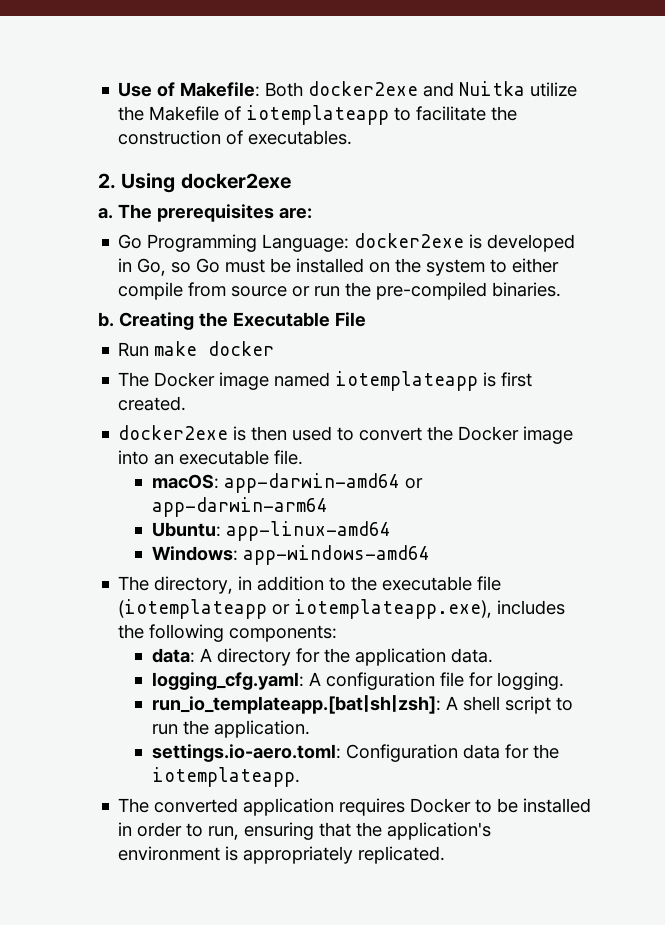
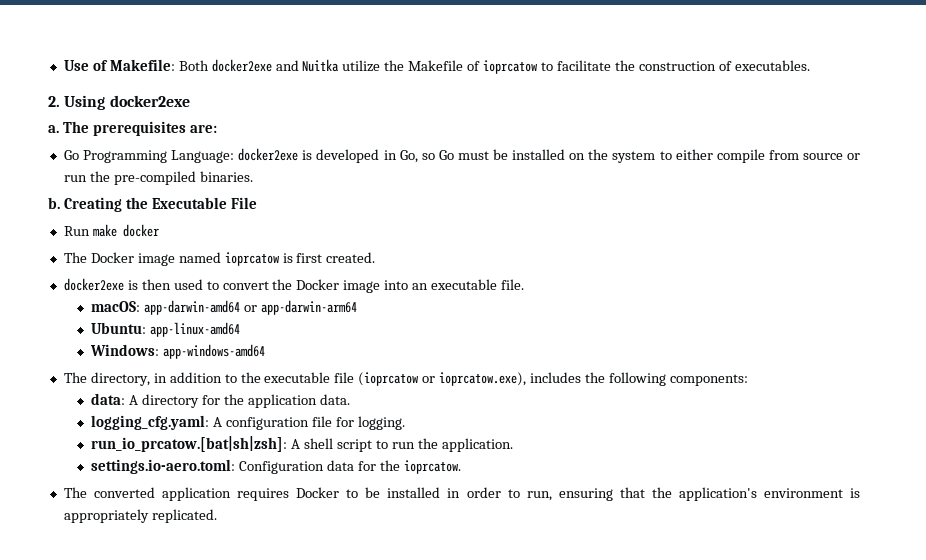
[246,105,390,125] iotemplateapp -> [483,60,538,74] ioprcatow
[335,371,479,391] iotemplateapp -> [224,252,279,266] ioprcatow
[118,599,493,619] (iotemplateapp or iotemplateapp.exe), -> [358,372,527,386] (ioprcatow or ioprcatow.exe),
[151,695,441,714] run_io_templateapp.[bat|sh|zsh]: -> [91,436,288,452] run_io_prcatow.[bat|sh|zsh]:
[151,767,300,787] iotemplateapp. -> [403,460,461,474] ioprcatow.

